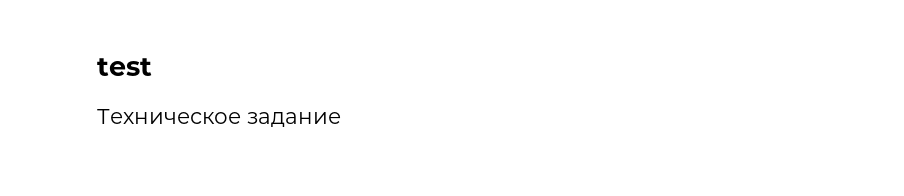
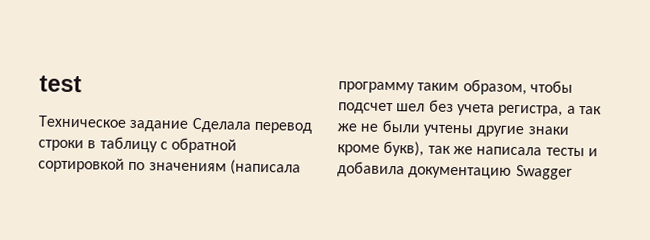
(341, 119) none -> [191,117,312,134] [38,136,238,154] [38,157,301,176] [338,79,573,96] [338,99,602,117] [337,119,569,138] [337,140,598,157] [337,161,573,180] Сделала перевод строки в таблицу с обратной сортировкой по значениям (написала программу таким образом, чтобы подсчет шел без учета регистра, а так же не были учтены другие знаки кроме букв), так же написала тесты и добавила документацию Swagger

